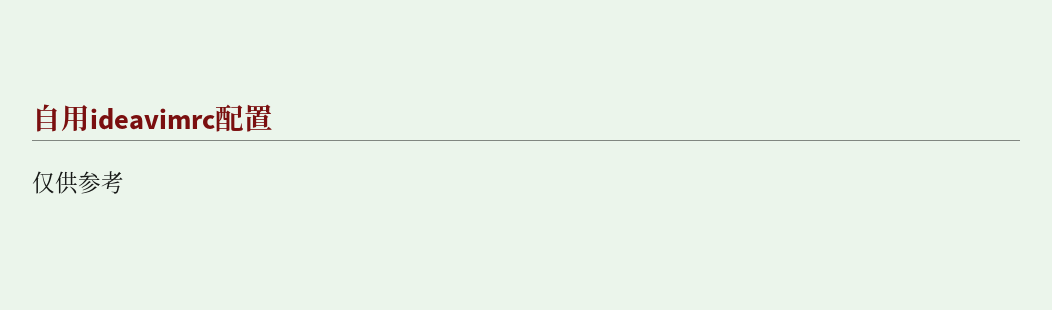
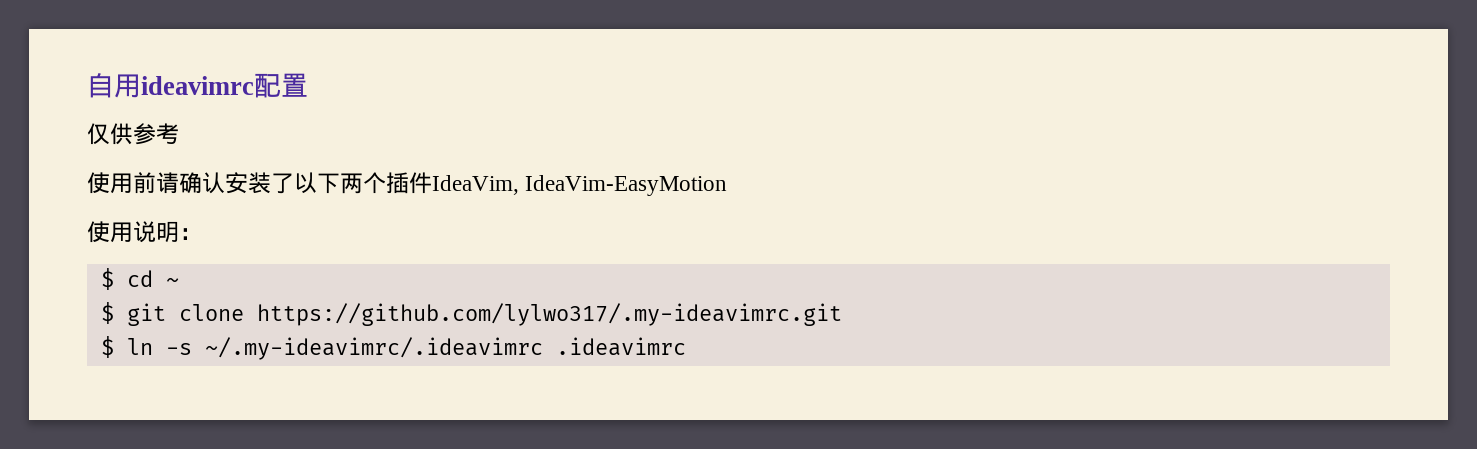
(124, 182) none -> [87,172,728,196] [87,221,202,243] [100,268,179,290] [100,302,842,326] [100,336,686,360] // 使用前请确认安装了以下两个插件IdeaVim, IdeaVim-EasyMotion // 使用说明： // $ cd ~ // $ git clone https://github.com/lylwo317/.my-ideavimrc.git // $ ln -s ~/.my-ideavimrc/.ideavimrc .ideavimrc

